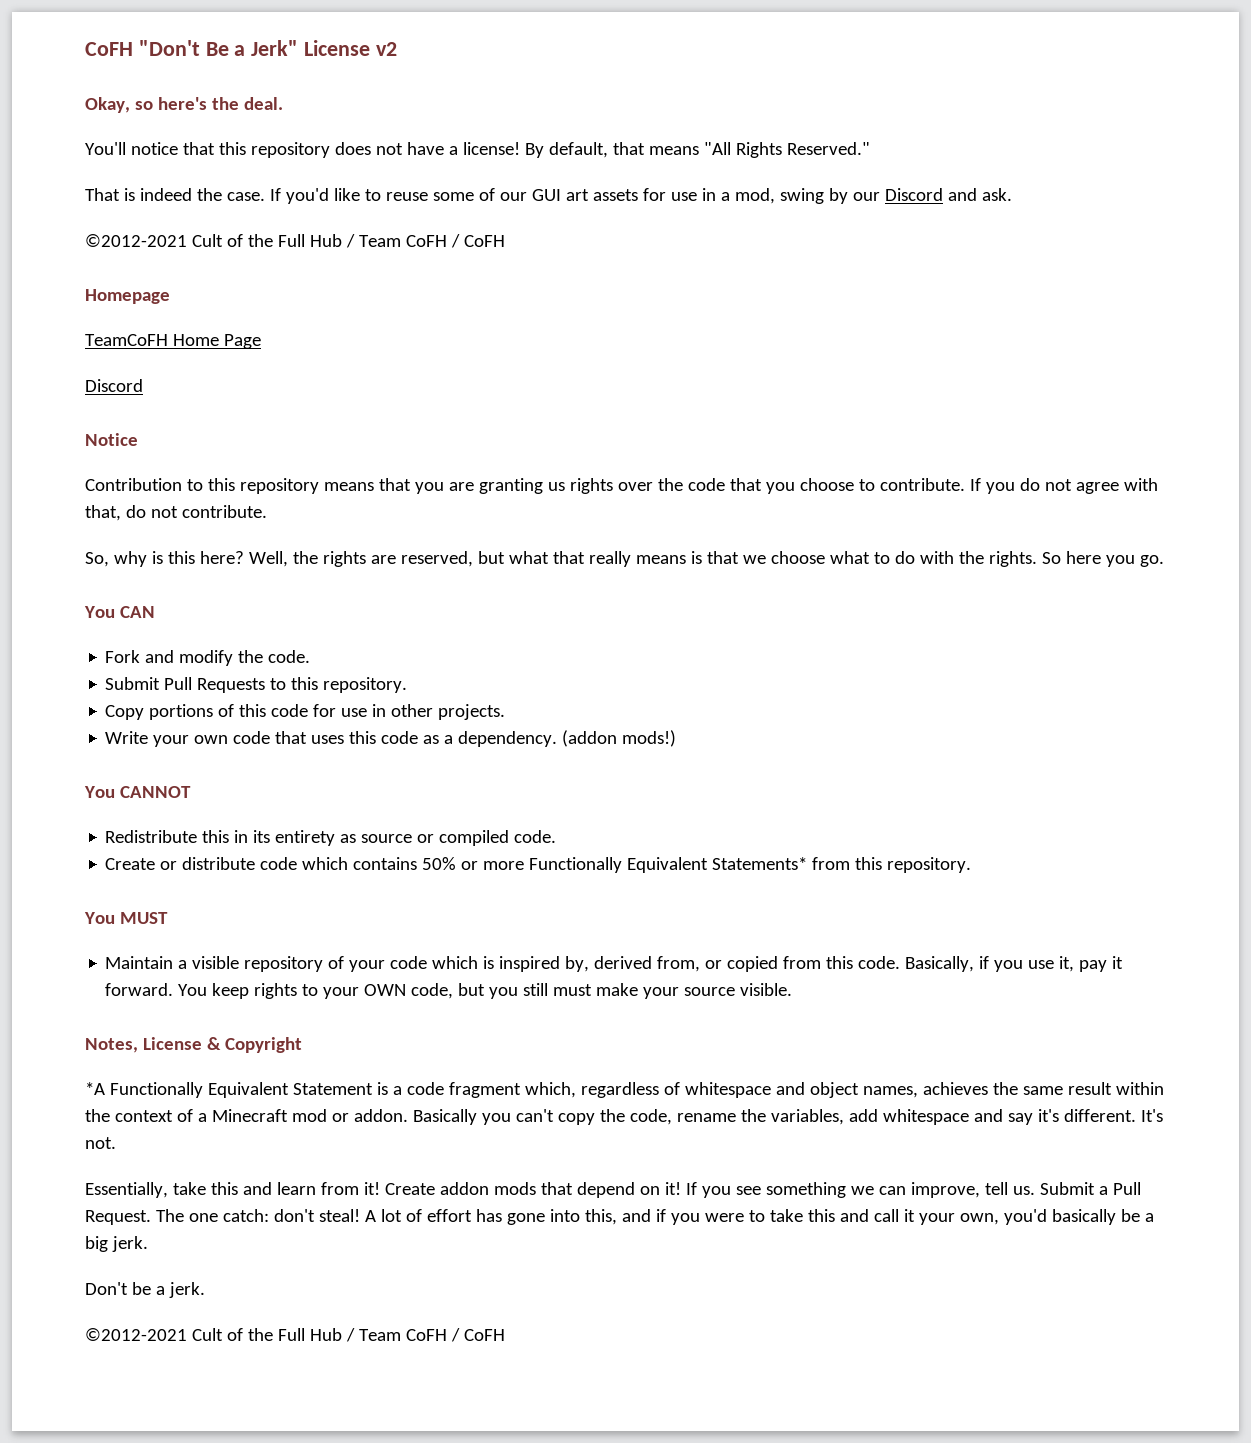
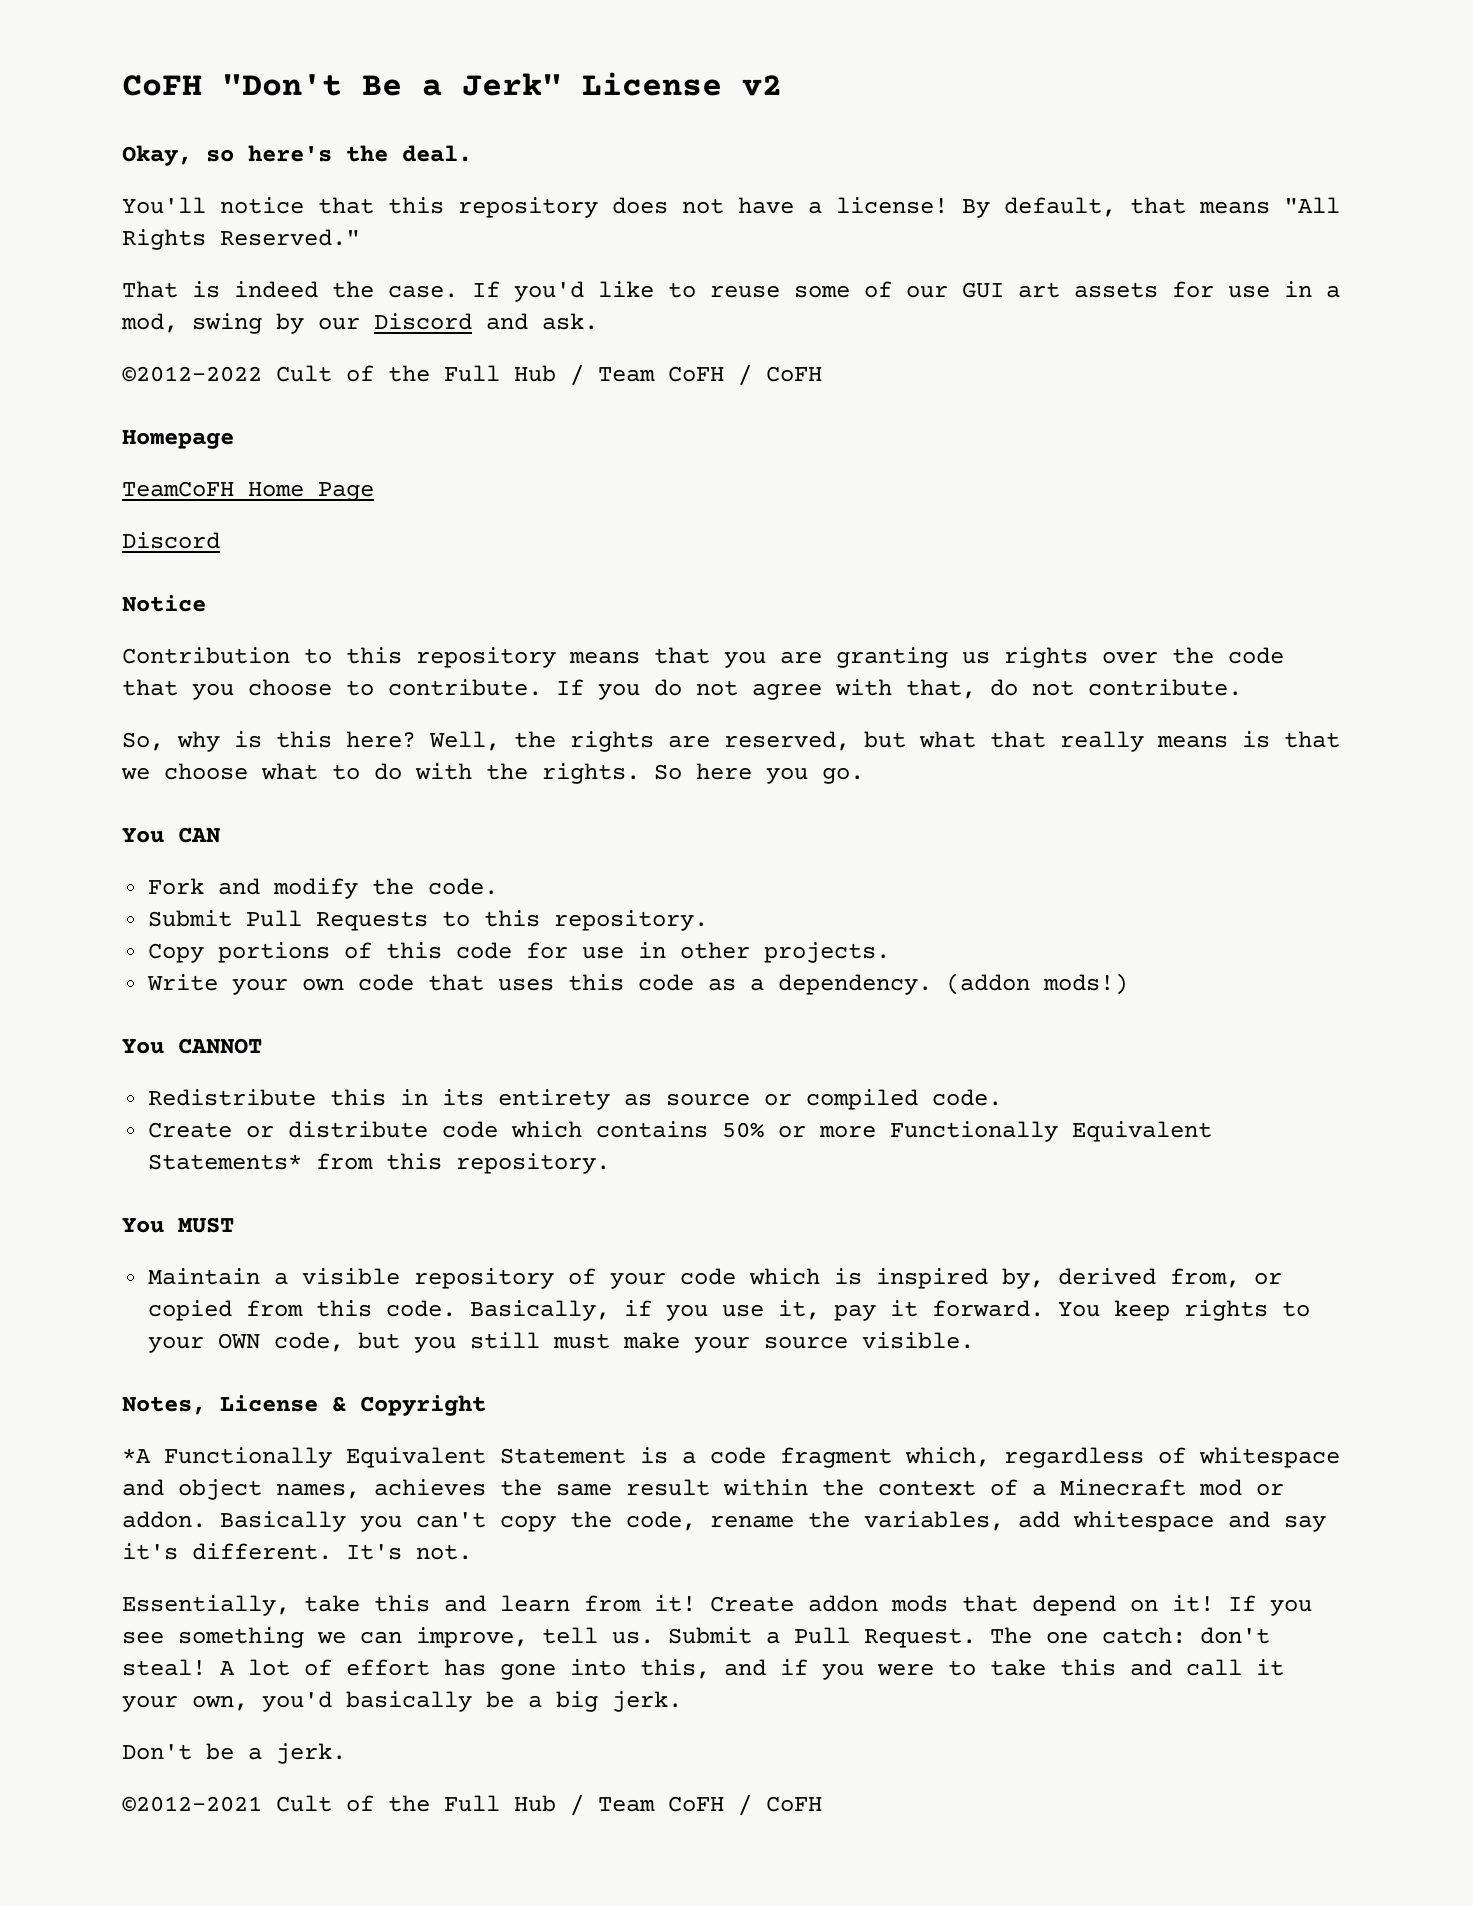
[85,234,187,247] ©2012-2021 -> [122,366,262,382] ©2012-2022

